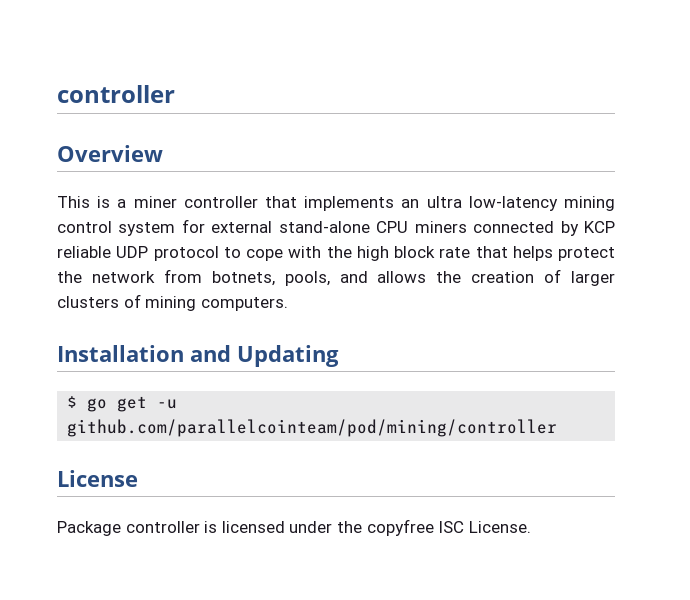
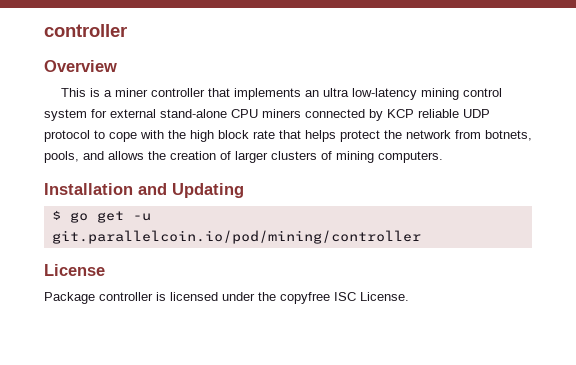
[67,419,558,437] github.com/parallelcointeam/pod/mining/controller -> [51,230,421,244] git.parallelcoin.io/pod/mining/controller

